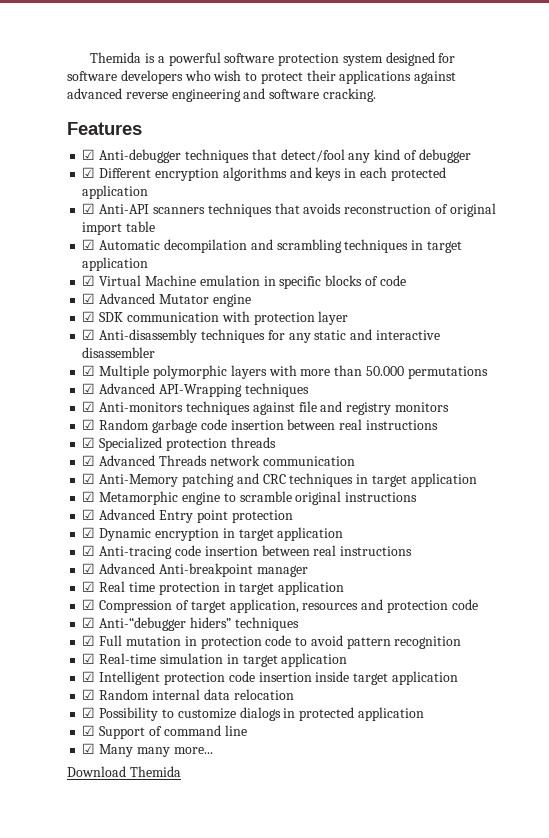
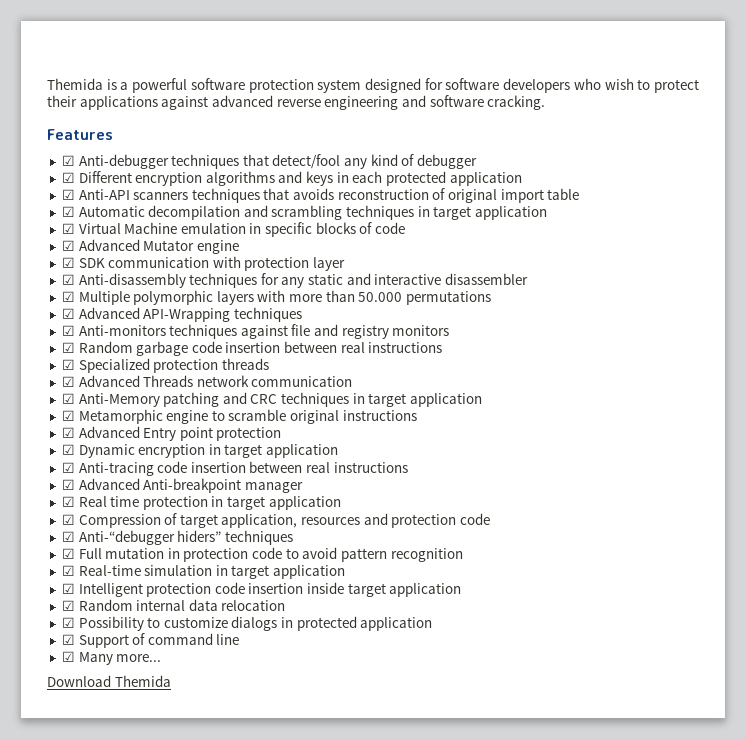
[136,747,170,757] many -> (113, 658) none

